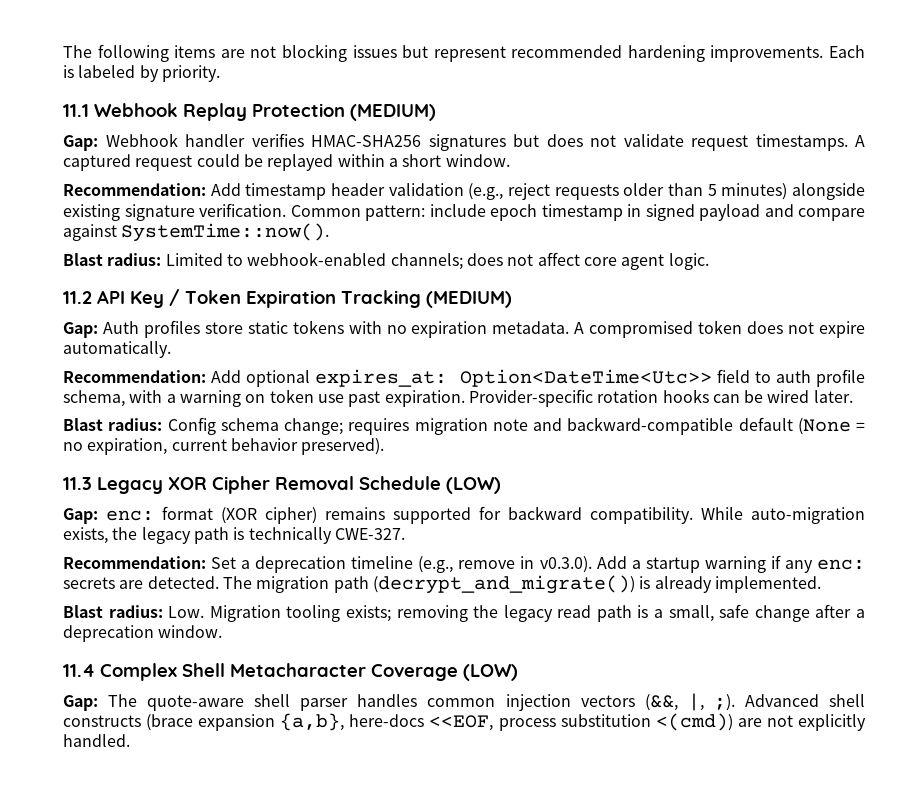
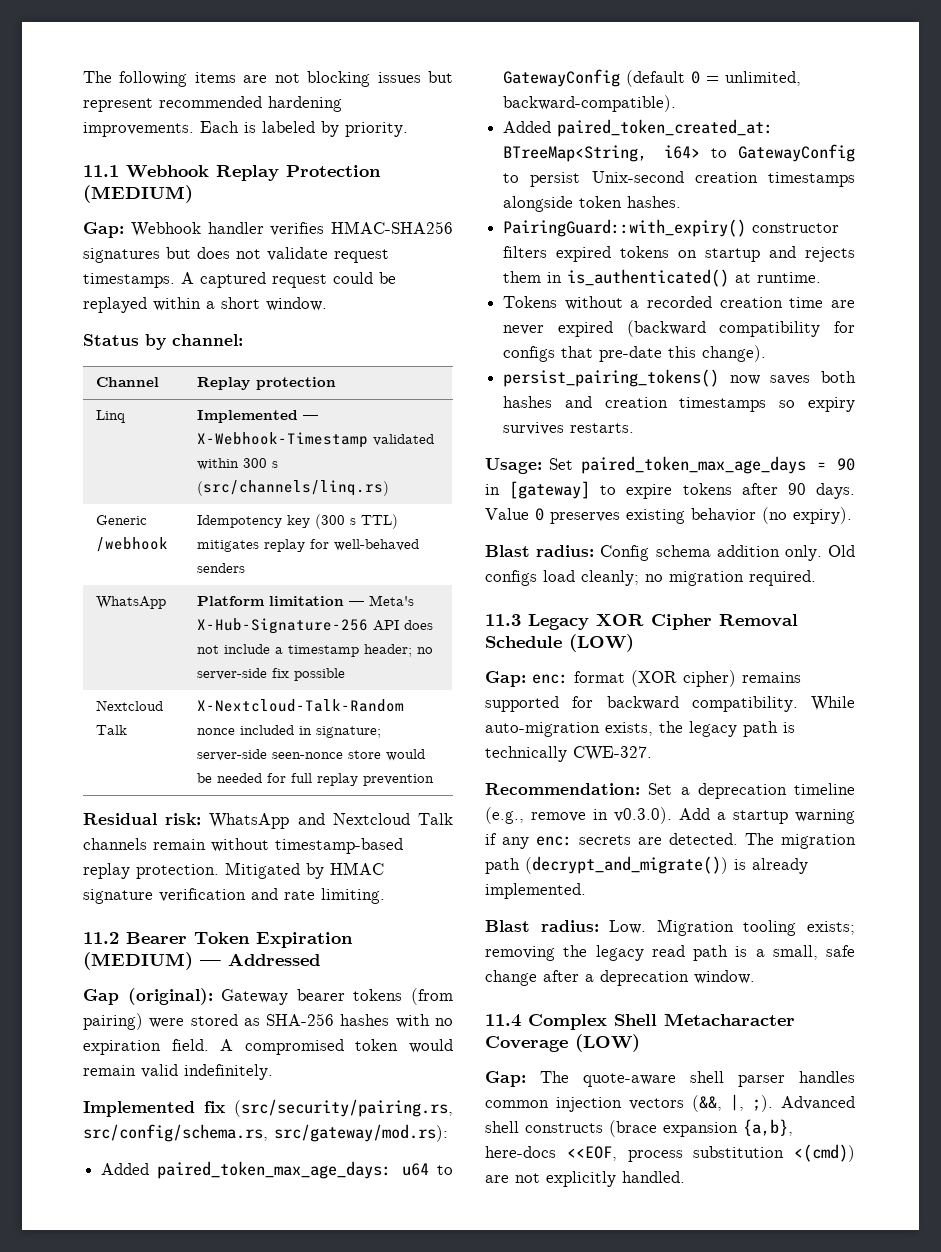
[63,183,865,200] [63,203,865,221] [63,223,330,242] [63,252,709,270] [63,289,180,308] Recommendation: Add timestamp header validation (e.g., reject requests older than 5 minutes) alongside existing signature verification. Common pattern: include epoch timestamp in signed payload and compare against SystemTime::now(). // Blast radius: Limited to webhook-enabled channels; does not affect core agent logic. // 11.2 API Key / -> [83,334,243,350] [95,377,159,387] [196,377,336,390] [95,410,125,423] [196,410,318,423] [196,432,434,448] [196,458,278,470] [196,480,389,496] [95,515,147,525] [95,537,168,552] [196,514,398,529] [196,539,419,552] [196,563,245,573] [95,596,166,609] [196,595,414,606] [196,618,433,634] [196,644,433,657] [196,668,345,681] [95,700,163,711] [95,725,127,735] [196,699,404,712] [196,725,381,738] [196,749,425,761] [196,773,434,786] [83,813,453,829] [83,838,403,854] [83,862,384,879] [83,888,385,904] [83,932,187,944] Status by channel: // Channel | Replay protection // Linq | Implemented — X-Webhook-Timestamp validated within 300 s (src/channels/linq.rs) // Generic /webhook | Idempotency key (300 s TTL) mitigates replay for well-behaved senders // WhatsApp | Platform limitation — Meta's X-Hub-Signature-256 API does not include a timestamp header; no server-side fix possible // Nextcloud Talk | X-Nextcloud-Talk-Random nonce included in signature; server-side seen-nonce store would be needed for full replay prevention // Residual risk: WhatsApp and Nextcloud Talk channels remain without timestamp-based replay protection. Mitigated by HMAC signature verification and rate limiting. // 11.2 Bearer
[341,290,512,308] [63,320,344,338] Tracking (MEDIUM) // Gap: Auth profiles store static tokens -> [83,952,320,970] [83,988,453,1005] [83,1013,390,1030] (MEDIUM) — Addressed // Gap (original): Gateway bearer tokens (from pairing) were stored as SHA-256 hashes
[492,321,570,334] metadata. -> [171,1039,209,1051] field.
[747,321,866,338] [63,341,171,358] [63,369,865,387] [63,389,853,407] [63,417,865,435] [63,438,385,455] does not expire automatically. // Recommendation: Add optional expires_at: Option<DateTime<Utc>> field to auth profile schema, with a warning on token use past expiration. Provider-specific rotation hooks can be wired later. // Blast radius: Config schema change; requires migration note and backward-compatible default (None = no expiration, current behavior preserved). -> [409,1039,453,1053] [83,1064,273,1080] [83,1099,453,1117] [83,1124,448,1142] [101,1161,453,1179] [503,69,802,87] [503,95,677,112] [503,119,774,137] [503,144,855,162] [503,171,855,187] [503,196,682,212] [503,219,840,237] [503,246,855,262] [503,269,822,287] [503,296,855,310] [503,320,855,337] [503,345,767,362] [503,369,856,387] [503,396,855,412] [503,422,635,435] [485,456,855,474] [485,481,855,499] [485,507,852,524] [485,545,855,561] [485,570,816,586] would remain valid indefinitely. // Implemented fix (src/security/pairing.rs, src/config/schema.rs, src/gateway/mod.rs): // Added paired_token_max_age_days: u64 to GatewayConfig (default 0 = unlimited, backward-compatible). // Added paired_token_created_at: BTreeMap<String, i64> to GatewayConfig to persist Unix-second creation timestamps alongside token hashes. // PairingGuard::with_expiry() constructor filters expired tokens on startup and rejects them in is_authenticated() at runtime. // Tokens without a recorded creation time are never expired (backward compatibility for configs that pre-date this change). // persist_pairing_tokens() now saves both hashes and creation timestamps so expiry survives restarts. // Usage: Set paired_token_max_age_days = 90 in [gateway] to expire tokens after 90 days. Value 0 preserves existing behavior (no expiry). // Blast radius: Config schema addition only. Old configs load cleanly; no migration required.

